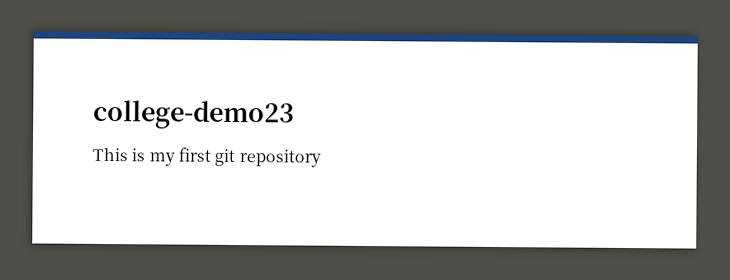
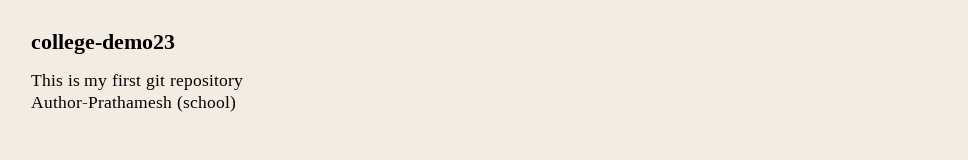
(321, 158) none -> [31,95,236,112] // Author-Prathamesh (school)

